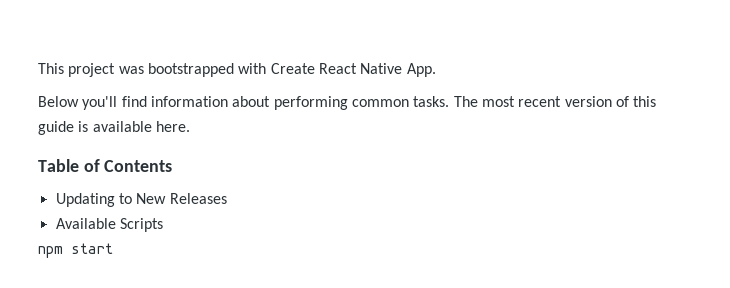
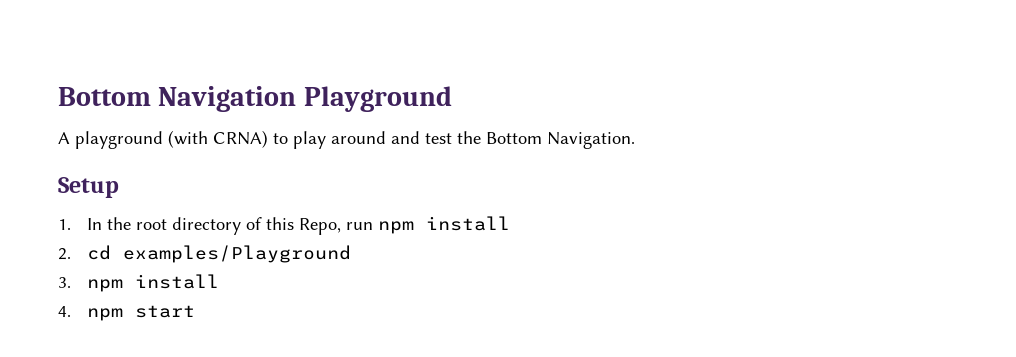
[38,63,436,77] [38,96,657,110] [38,121,190,135] [38,159,173,172] [55,193,227,207] [55,218,163,232] This project was bootstrapped with Create React Native App. // Below you'll find information about performing common tasks. The most recent version of this guide is available here. // Table of Contents // Updating to New Releases // Available Scripts // -> [58,86,452,112] [58,130,635,149] [58,177,119,198] [58,216,510,235] [58,245,351,263] [58,274,219,292] [58,306,71,317] Bottom Navigation Playground // A playground (with CRNA) to play around and test the Bottom Navigation. // Setup // 1. In the root directory of this Repo, run npm install // 2. cd examples/Playground // 3. npm install // 4.

